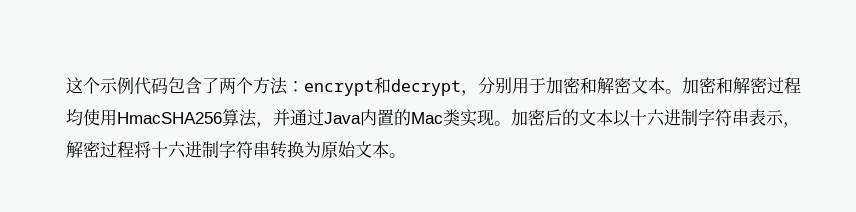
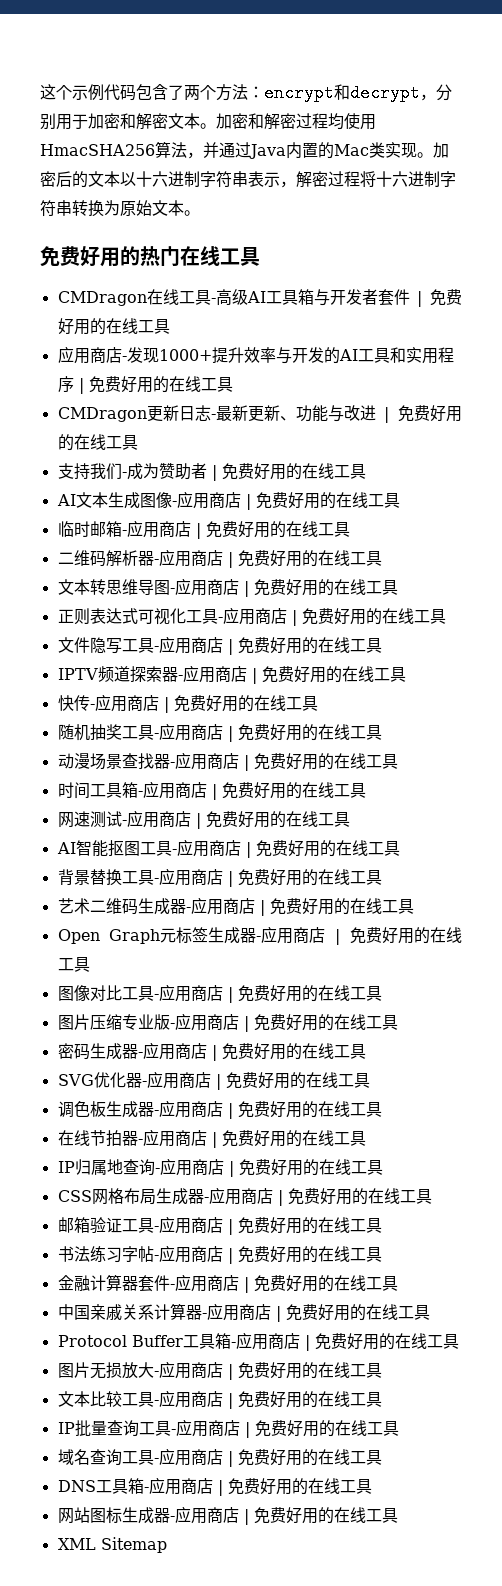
(406, 155) none -> [40,246,260,267] [57,289,462,307] [57,318,170,335] [57,346,454,364] [57,376,233,394] [57,405,462,423] [57,434,138,451] [57,463,366,481] [56,491,400,510] [57,520,350,539] [57,549,382,568] [57,578,398,597] [57,607,446,626] [57,636,382,655] [57,665,406,684] [57,694,318,713] [57,723,382,742] [57,752,398,771] [57,781,366,800] [57,810,350,829] [56,839,400,858] [57,868,382,887] [57,897,414,916] [57,926,462,945] [57,957,90,972] [57,984,382,1003] [57,1013,398,1032] [57,1042,366,1061] [57,1071,370,1090] [57,1100,382,1119] [57,1129,366,1148] [57,1158,383,1177] [57,1187,432,1206] [57,1216,382,1235] [57,1245,382,1264] [57,1274,398,1293] [57,1303,430,1322] [57,1332,459,1351] [57,1361,382,1380] [57,1390,382,1409] [57,1419,399,1438] [57,1448,382,1467] [57,1477,372,1496] [57,1506,398,1525] [57,1537,167,1553] // 免费好用的热门在线工具 // CMDragon在线工具-高级AI工具箱与开发者套件 | 免费好用的在线工具 // 应用商店-发现1000+提升效率与开发的AI工具和实用程序 | 免费好用的在线工具 // CMDragon更新日志-最新更新、功能与改进 | 免费好用的在线工具 // 支持我们-成为赞助者 | 免费好用的在线工具 // AI文本生成图像-应用商店 | 免费好用的在线工具 // 临时邮箱-应用商店 | 免费好用的在线工具 // 二维码解析器-应用商店 | 免费好用的在线工具 // 文本转思维导图-应用商店 | 免费好用的在线工具 // 正则表达式可视化工具-应用商店 | 免费好用的在线工具 // 文件隐写工具-应用商店 | 免费好用的在线工具 // IPTV频道探索器-应用商店 | 免费好用的在线工具 // 快传-应用商店 | 免费好用的在线工具 // 随机抽奖工具-应用商店 | 免费好用的在线工具 // 动漫场景查找器-应用商店 | 免费好用的在线工具 // 时间工具箱-应用商店 | 免费好用的在线工具 // 网速测试-应用商店 | 免费好用的在线工具 // AI智能抠图工具-应用商店 | 免费好用的在线工具 // 背景替换工具-应用商店 | 免费好用的在线工具 // 艺术二维码生成器-应用商店 | 免费好用的在线工具 // Open Graph元标签生成器-应用商店 | 免费好用的在线工具 // 图像对比工具-应用商店 | 免费好用的在线工具 // 图片压缩专业版-应用商店 | 免费好用的在线工具 // 密码生成器-应用商店 | 免费好用的在线工具 // SVG优化器-应用商店 | 免费好用的在线工具 // 调色板生成器-应用商店 | 免费好用的在线工具 // 在线节拍器-应用商店 | 免费好用的在线工具 // IP归属地查询-应用商店 | 免费好用的在线工具 // CSS网格布局生成器-应用商店 | 免费好用的在线工具 // 邮箱验证工具-应用商店 | 免费好用的在线工具 // 书法练习字帖-应用商店 | 免费好用的在线工具 // 金融计算器套件-应用商店 | 免费好用的在线工具 // 中国亲戚关系计算器-应用商店 | 免费好用的在线工具 // Protocol Buffer工具箱-应用商店 | 免费好用的在线工具 // 图片无损放大-应用商店 | 免费好用的在线工具 // 文本比较工具-应用商店 | 免费好用的在线工具 // IP批量查询工具-应用商店 | 免费好用的在线工具 // 域名查询工具-应用商店 | 免费好用的在线工具 // DNS工具箱-应用商店 | 免费好用的在线工具 // 网站图标生成器-应用商店 | 免费好用的在线工具 // XML Sitemap

